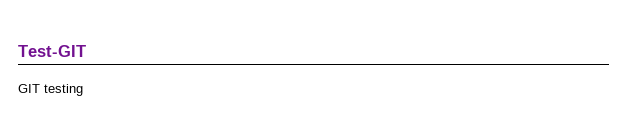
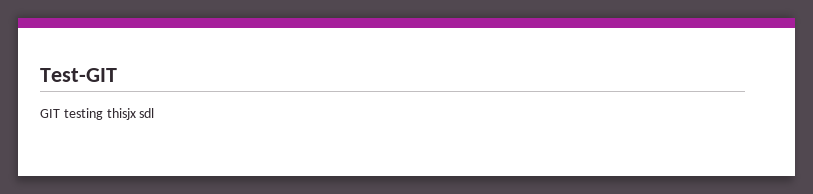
(83, 90) none -> [106,108,155,120] thisjx sdl

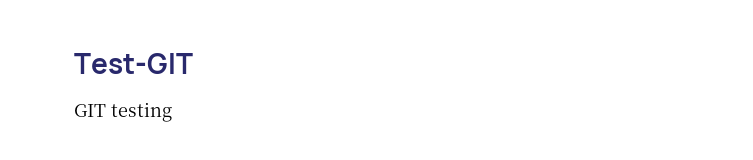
[106,108,155,120] thisjx sdl -> (172, 112) none

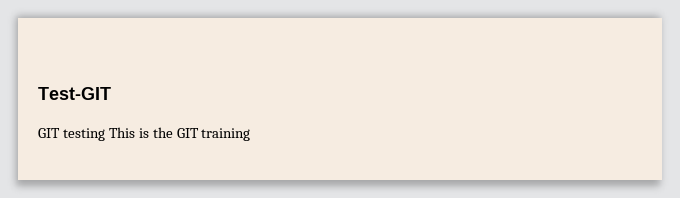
(172, 112) none -> [108,127,251,141] This is the GIT training

